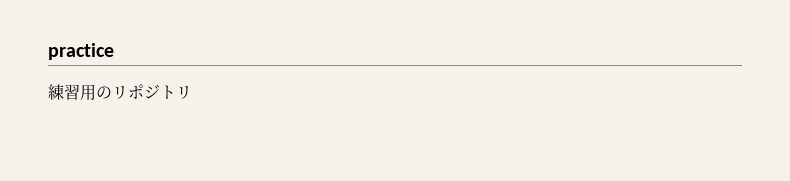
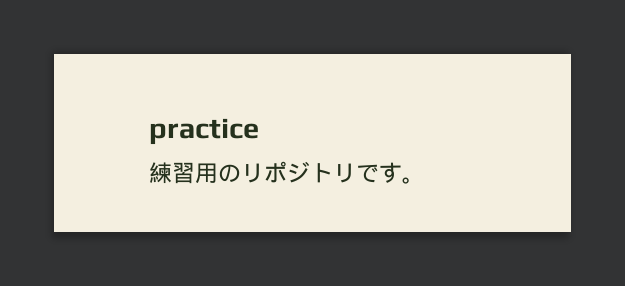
(192, 92) none -> [356,162,425,184] です。

